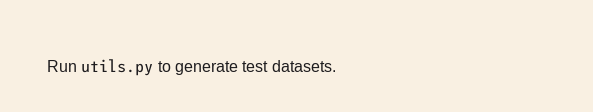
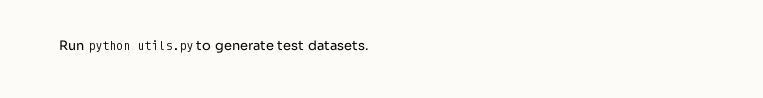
(77, 66) none -> [87,41,130,53] python

